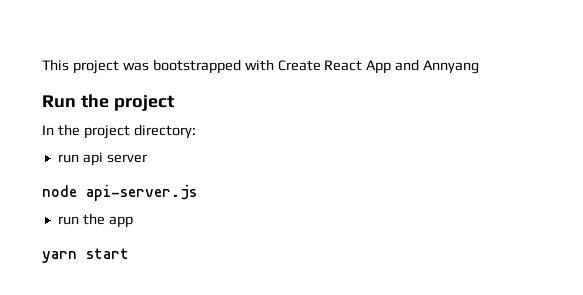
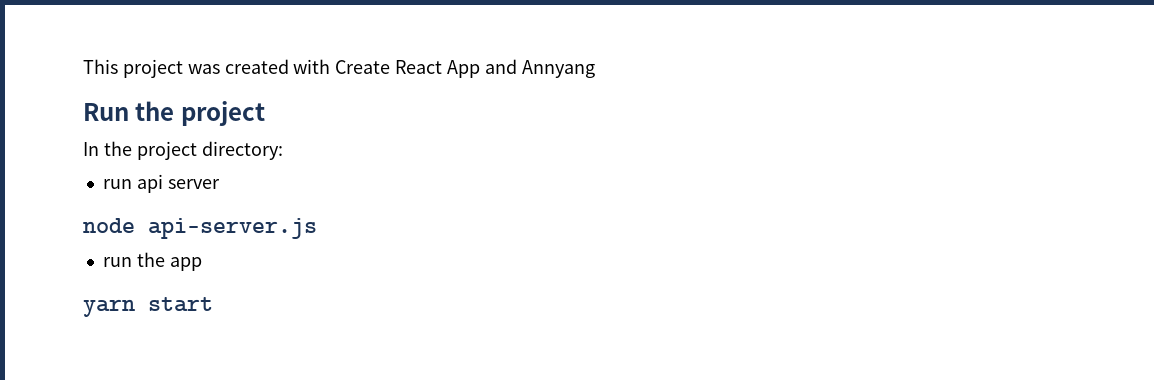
[152,59,241,74] bootstrapped -> [224,59,289,74] created

